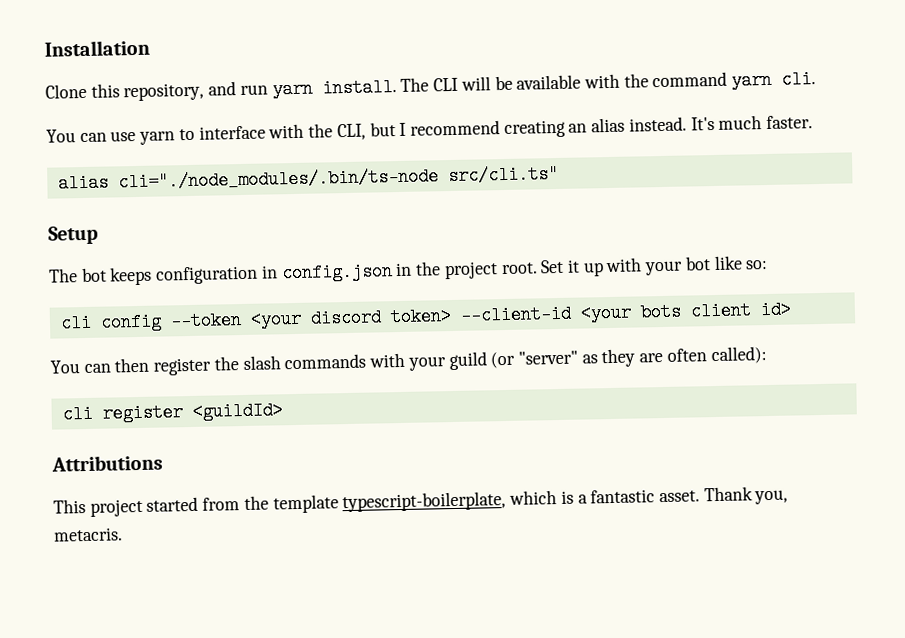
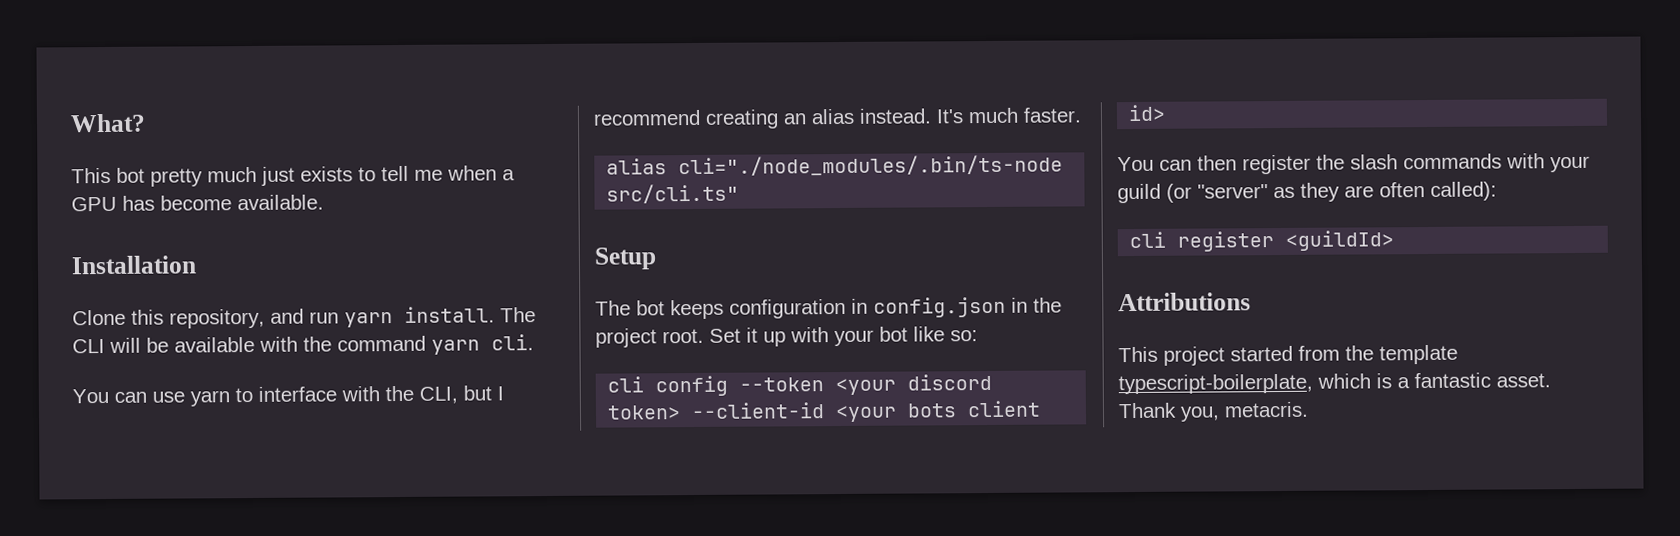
(44, 48) none -> [70,113,146,133] [71,165,515,187] [71,194,324,212] What? // This bot pretty much just exists to tell me when a GPU has become available. //

